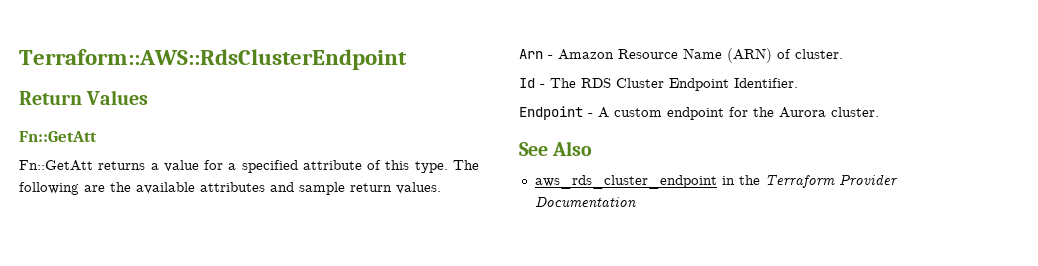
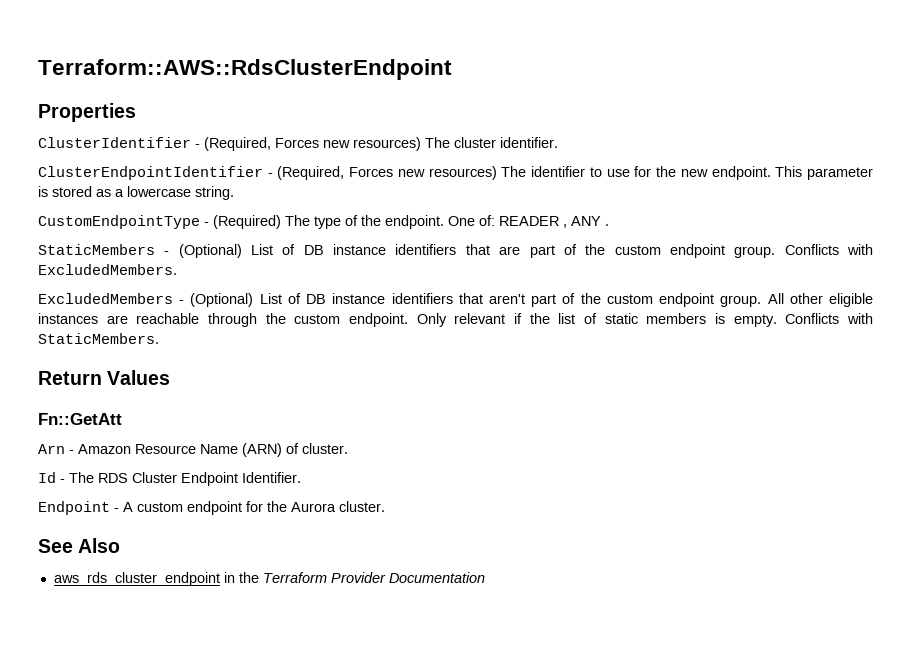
[19,90,149,105] [19,131,97,142] [19,160,479,173] [19,182,441,195] Return Values // Fn::GetAtt // Fn::GetAtt returns a value for a specified attribute of this type. The following are the available attributes and sample return values. -> [38,103,136,122] [38,137,558,151] [38,166,874,180] [38,186,234,200] [38,215,609,229] [38,244,874,258] [38,264,177,275] [38,293,873,307] [38,313,873,327] [38,333,159,344] [38,370,171,385] [38,413,122,425] Properties // ClusterIdentifier - (Required, Forces new resources) The cluster identifier. // ClusterEndpointIdentifier - (Required, Forces new resources) The identifier to use for the new endpoint. This parameter is stored as a lowercase string. // CustomEndpointType - (Required) The type of the endpoint. One of: READER , ANY . // StaticMembers - (Optional) List of DB instance identifiers that are part of the custom endpoint group. Conflicts with ExcludedMembers. // ExcludedMembers - (Optional) List of DB instance identifiers that aren't part of the custom endpoint group. All other eligible instances are reachable through the custom endpoint. Only relevant if the list of static members is empty. Conflicts with StaticMembers. // Return Values // Fn::GetAtt

